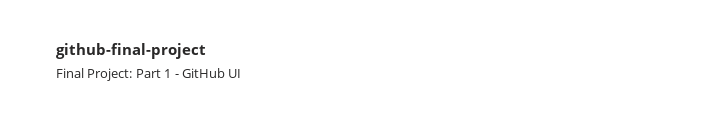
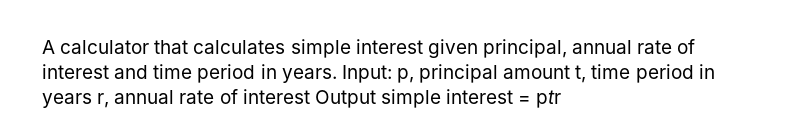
[56,43,206,59] [56,68,242,81] github-final-project // Final Project: Part 1 - GitHub UI -> [42,39,696,58] [42,64,715,83] [42,89,562,108] A calculator that calculates simple interest given principal, annual rate of interest and time period in years. Input: p, principal amount t, time period in years r, annual rate of interest Output simple interest = ptr

